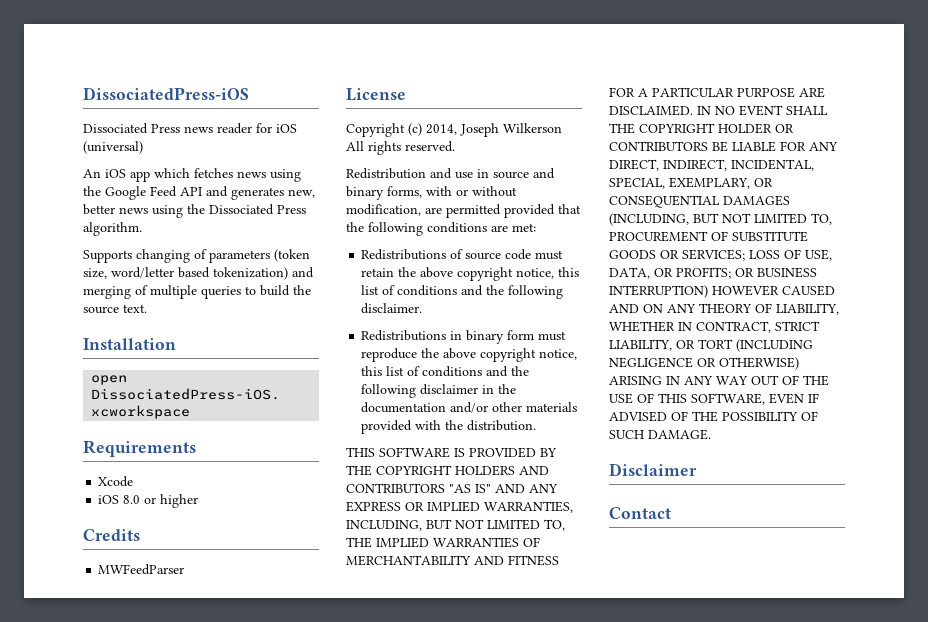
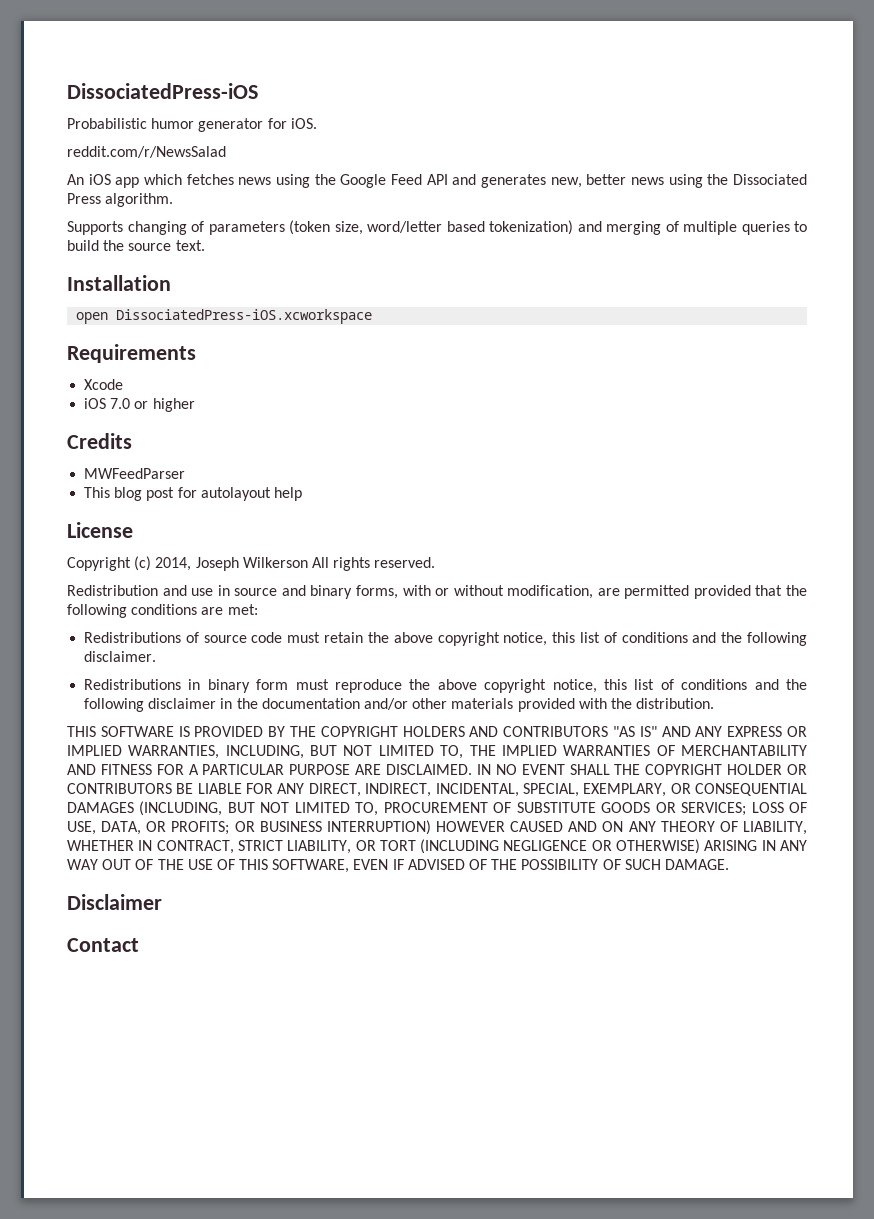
[83,123,297,134] [83,141,143,154] Dissociated Press news reader for iOS (universal) -> [67,118,317,132] [67,146,226,158] Probabilistic humor generator for iOS. // reddit.com/r/NewsSalad
[123,495,141,504] 8.0 -> [110,398,131,409] 7.0
(185, 569) none -> [84,487,302,501] // This blog post for autolayout help

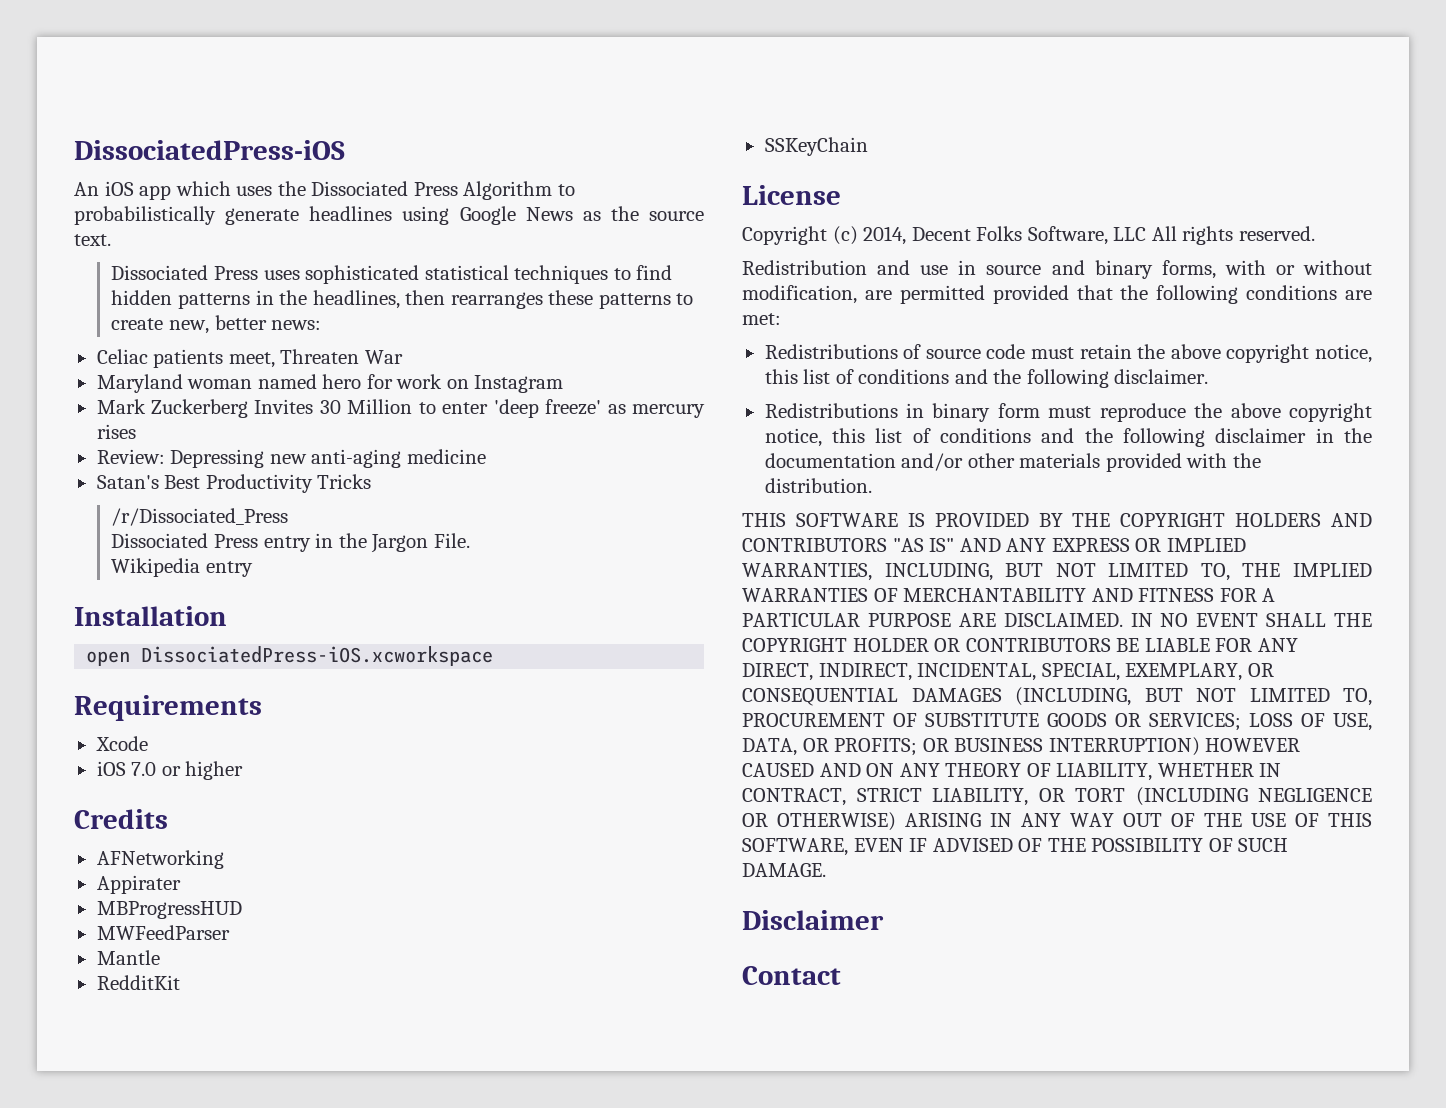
[67,118,317,132] [67,146,226,158] [67,174,807,188] [67,193,174,207] [67,220,807,235] [67,240,205,251] Probabilistic humor generator for iOS. // reddit.com/r/NewsSalad // An iOS app which fetches news using the Google Feed API and generates new, better news using the Dissociated Press algorithm. // Supports changing of parameters (token size, word/letter based tokenization) and merging of multiple queries to build the source text. -> [74,181,575,200] [74,206,704,225] [74,234,111,246] [111,265,673,284] [111,290,694,309] [111,315,322,334] [96,349,403,368] [96,374,564,393] [96,399,705,418] [96,424,136,439] [96,449,486,468] [96,474,372,493] [111,508,289,526] [111,533,470,553] [111,558,254,577] An iOS app which uses the Dissociated Press Algorithm to probabilistically generate headlines using Google News as the source text. // Dissociated Press uses sophisticated statistical techniques to find hidden patterns in the headlines, then rearranges these patterns to create new, better news: // Celiac patients meet, Threaten War // Maryland woman named hero for work on Instagram // Mark Zuckerberg Invites 30 Million to enter 'deep freeze' as mercury rises // Review: Depressing new anti-aging medicine // Satan's Best Productivity Tricks // /r/Dissociated_Press // Dissociated Press entry in the Jargon File. // Wikipedia entry
[84,468,186,479] [84,487,302,501] MWFeedParser // This blog post for autolayout help -> [96,850,224,869] [96,875,181,894] [96,901,242,919] [96,925,230,940] [96,950,160,965] [96,975,180,990] [764,137,868,156] AFNetworking // Appirater // MBProgressHUD // MWFeedParser // Mantle // RedditKit // SSKeyChain
[195,557,308,571] Joseph Wilkerson -> [911,226,1147,245] Decent Folks Software, LLC

